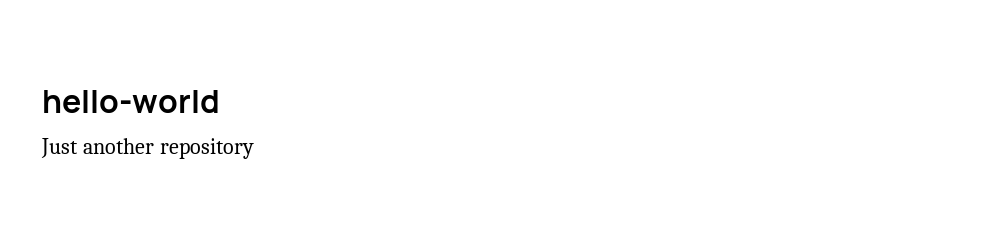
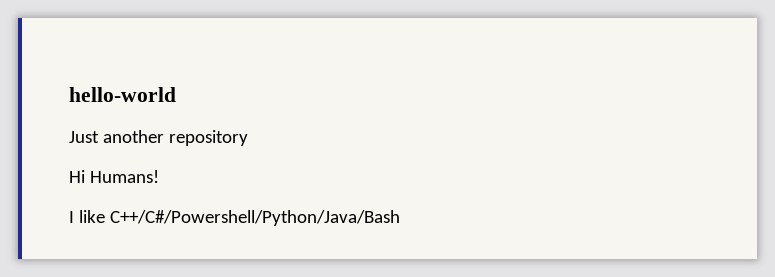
(254, 148) none -> [69,170,159,183] [69,210,400,226] // Hi Humans! // I like C++/C#/Powershell/Python/Java/Bash

